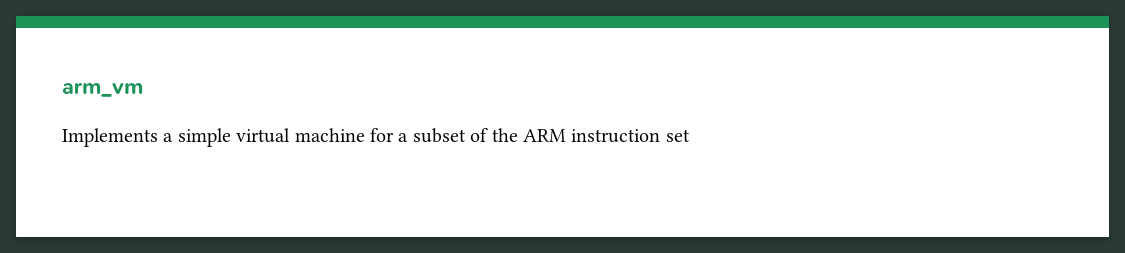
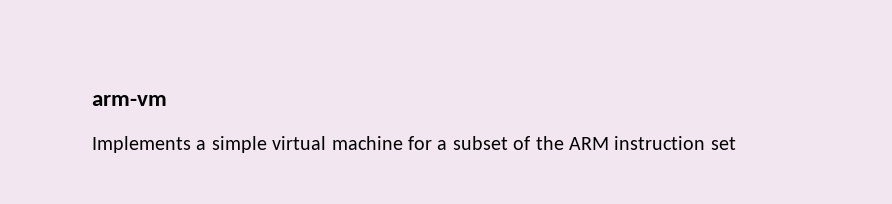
[62,82,143,97] arm_vm -> [92,95,167,106] arm-vm

